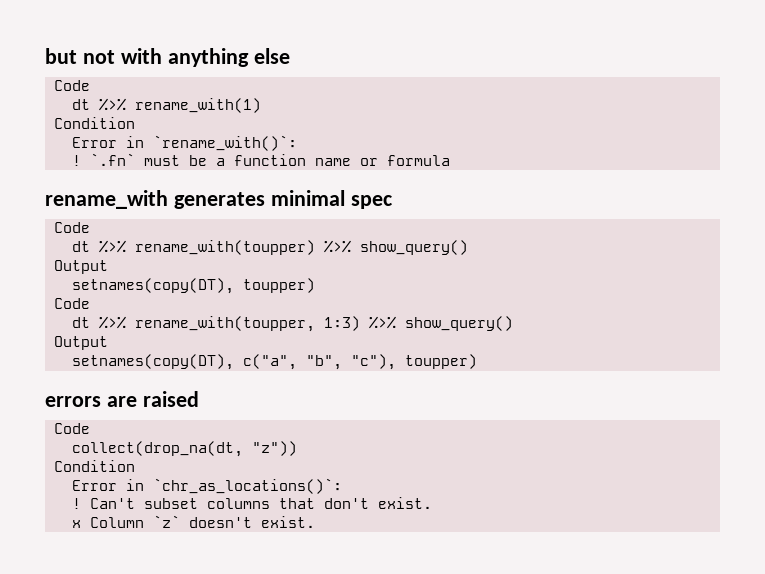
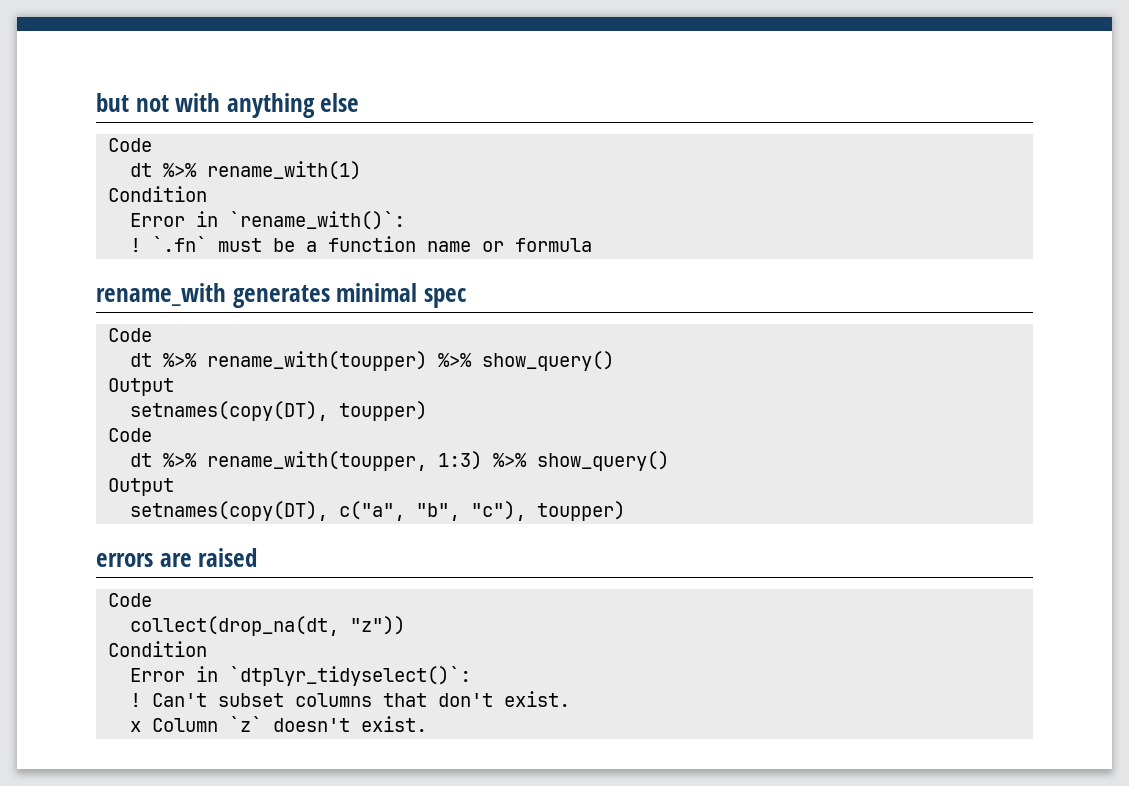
[153,478,343,494] `chr_as_locations()`: -> [228,666,471,686] `dtplyr_tidyselect()`:

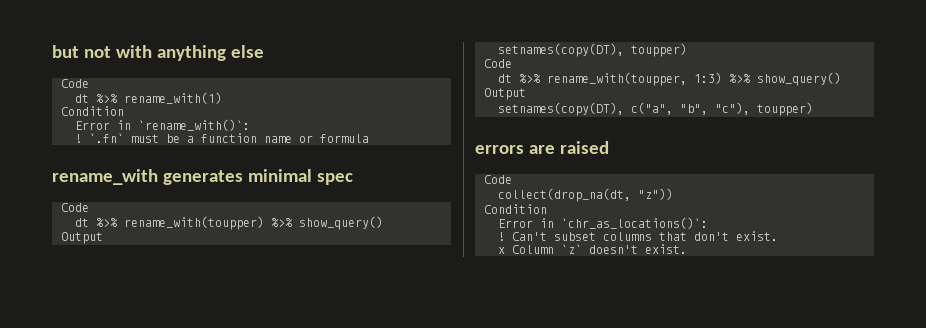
[228,666,471,686] `dtplyr_tidyselect()`: -> [560,217,708,229] `chr_as_locations()`:

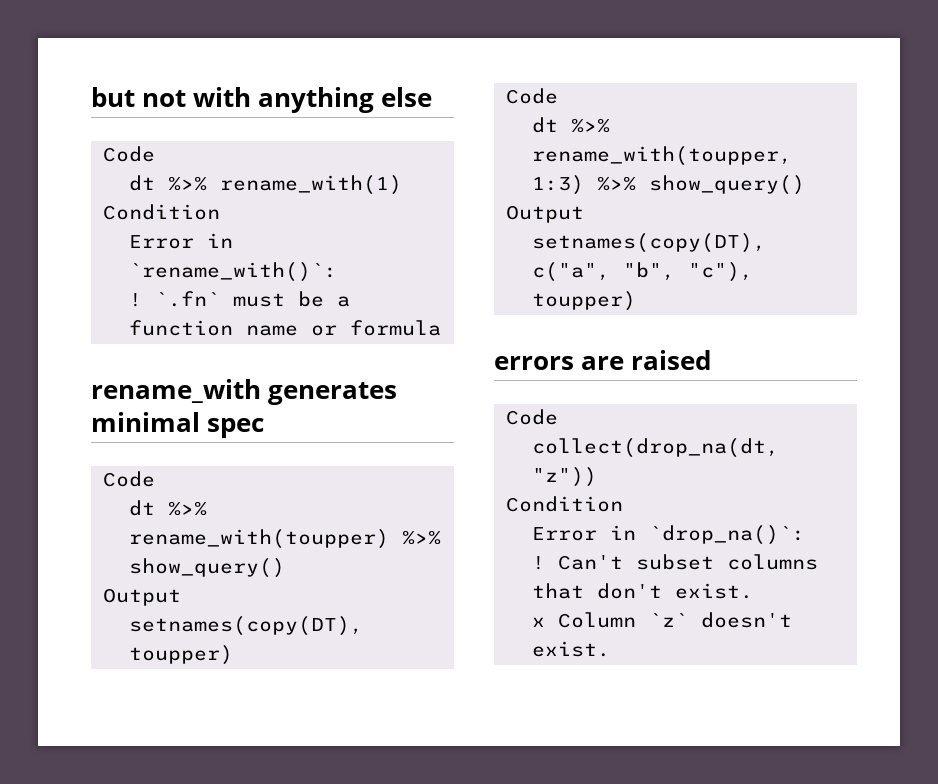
[560,217,708,229] `chr_as_locations()`: -> [649,525,805,545] `drop_na()`:

